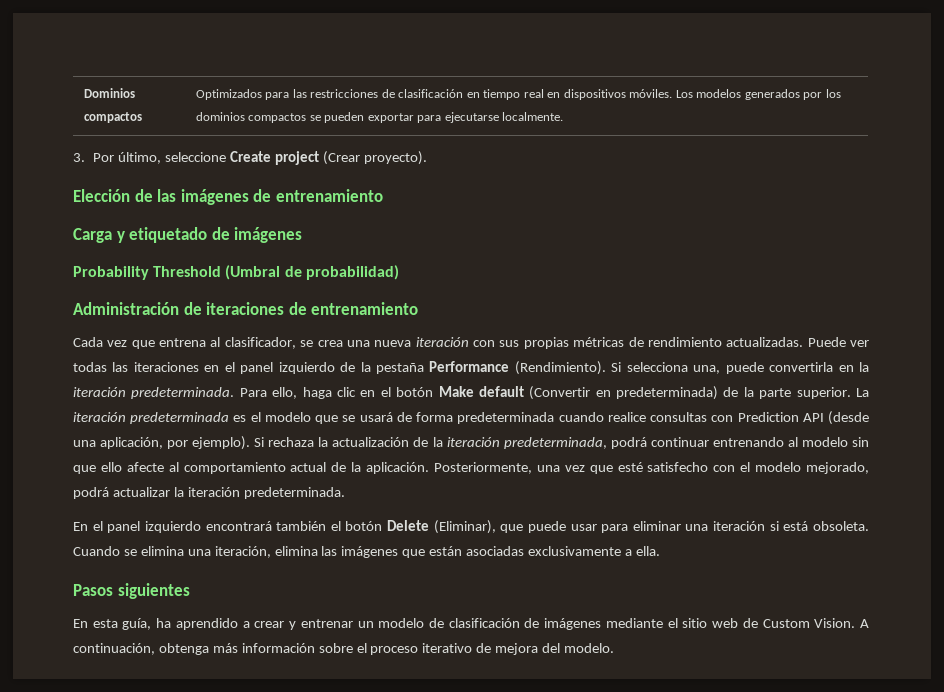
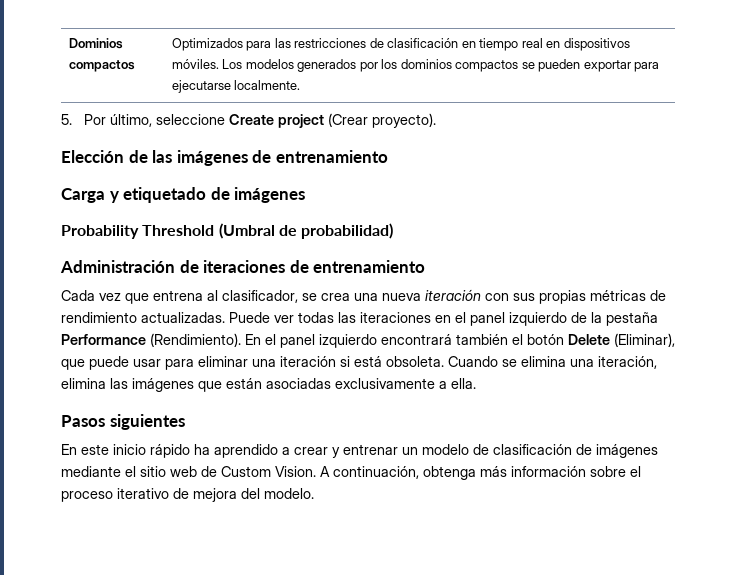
[73,153,85,162] 3. -> [61,114,72,125] 5.
[611,362,870,374] [73,386,870,400] [73,411,870,425] [73,436,869,450] [73,462,870,474] [73,487,345,499] Si selecciona una, puede convertirla en la iteración predeterminada. Para ello, haga clic en el botón Make default (Convertir en predeterminada) de la parte superior. La iteración predeterminada es el modelo que se usará de forma predeterminada cuando realice consultas con Prediction API (desde una aplicación, por ejemplo). Si rechaza la actualización de la iteración predeterminada, podrá continuar entrenando al modelo sin que ello afecte al comportamiento actual de la aplicación. Posteriormente, una vez que esté satisfecho con el modelo mejorado, podrá actualizar la iteración predeterminada. // -> (241, 340) none
[92,618,152,630] esta guía, -> [81,444,190,458] este inicio rápido

